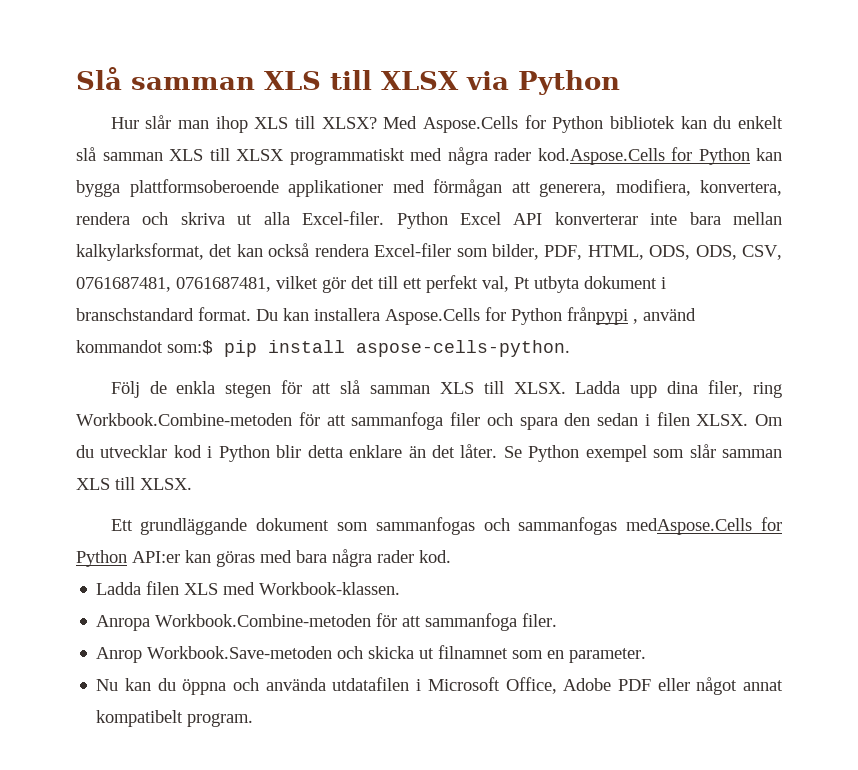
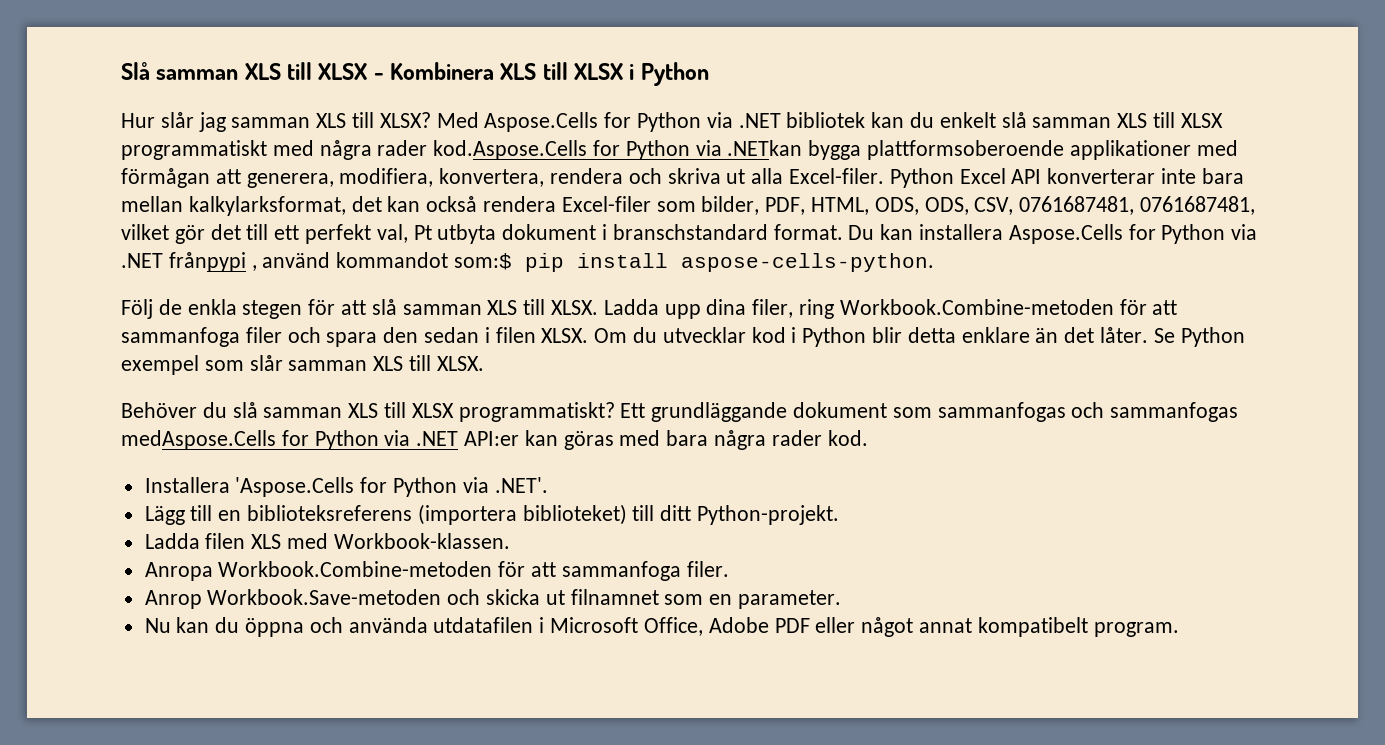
[466,71,509,90] via -> [373,62,635,80] - Kombinera XLS till XLSX i
[177,116,248,133] man ihop -> [198,112,311,132] jag samman
(604, 124) none -> [706,112,781,128] via .NET
[756,148,782,161] kan -> [695,140,803,156] via .NETkan
(562, 316) none -> [1231,224,1258,240] [121,253,163,268] via .NET
(192, 484) none -> [121,402,615,422] Behöver du slå samman XLS till XLSX programmatiskt?
(127, 558) none -> [384,430,459,446] via .NET
(451, 556) none -> [144,477,548,497] [144,504,840,525] // Installera 'Aspose.Cells for Python via .NET'. // Lägg till en biblioteksreferens (importera biblioteket) till ditt Python-projekt.

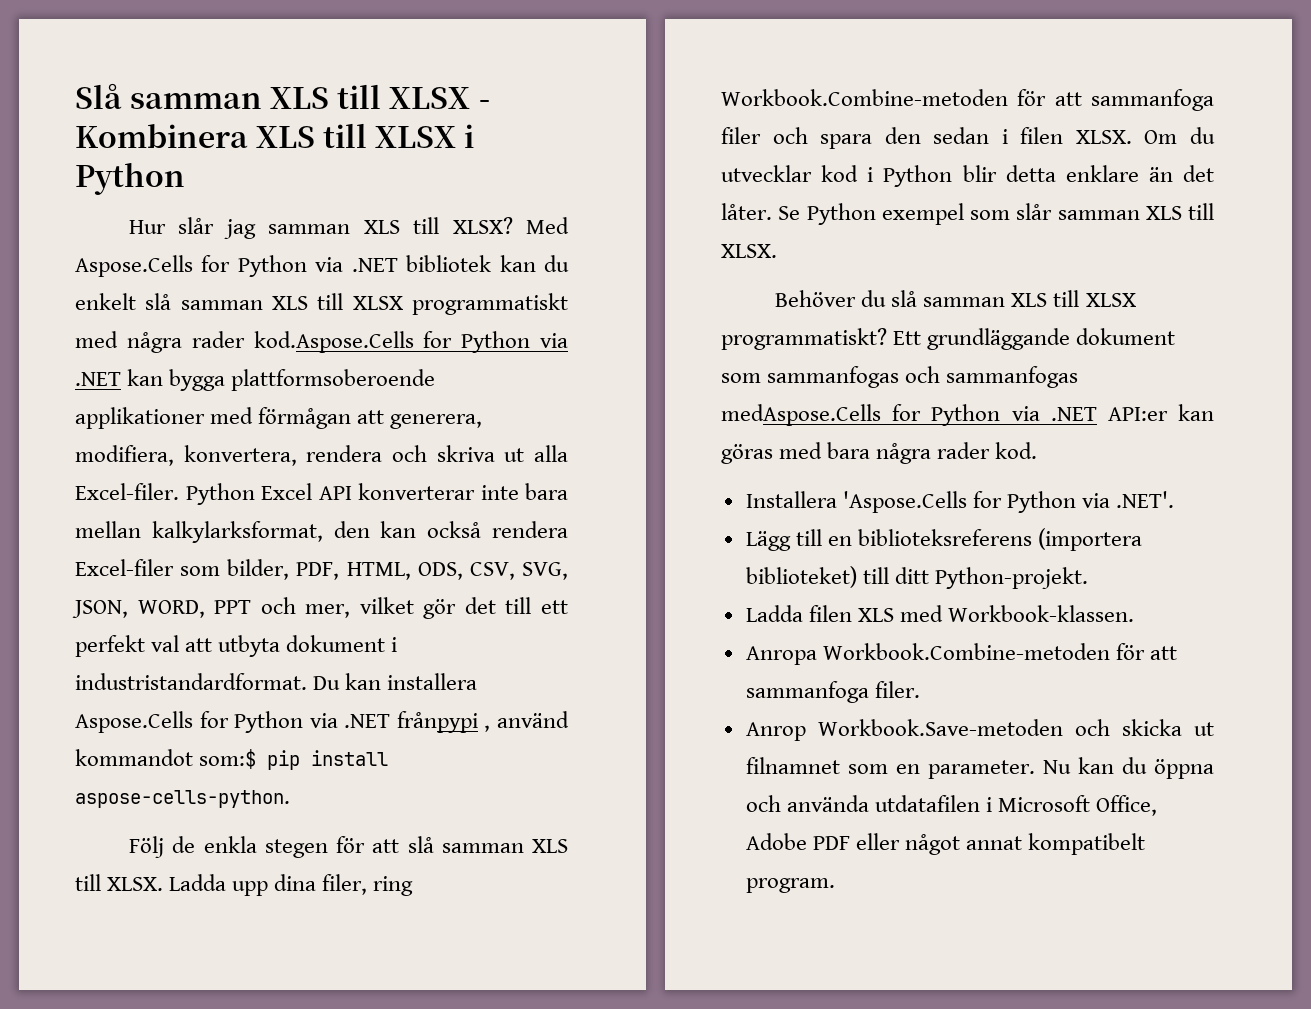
[727,140,803,156] .NETkan -> [75,369,164,386] .NET kan
[351,196,382,212] det -> [333,521,370,538] den
[924,196,1256,215] ODS, CSV, 0761687481, 0761687481, -> [469,562,568,580] [72,597,351,618] CSV, SVG, JSON, WORD, PPT och mer,
[376,224,432,243] val, Pt -> [151,635,213,652] val att
[612,224,843,240] branschstandard format. -> [75,673,307,690] industristandardformat.
(842, 599) // -> (1035, 769) none

